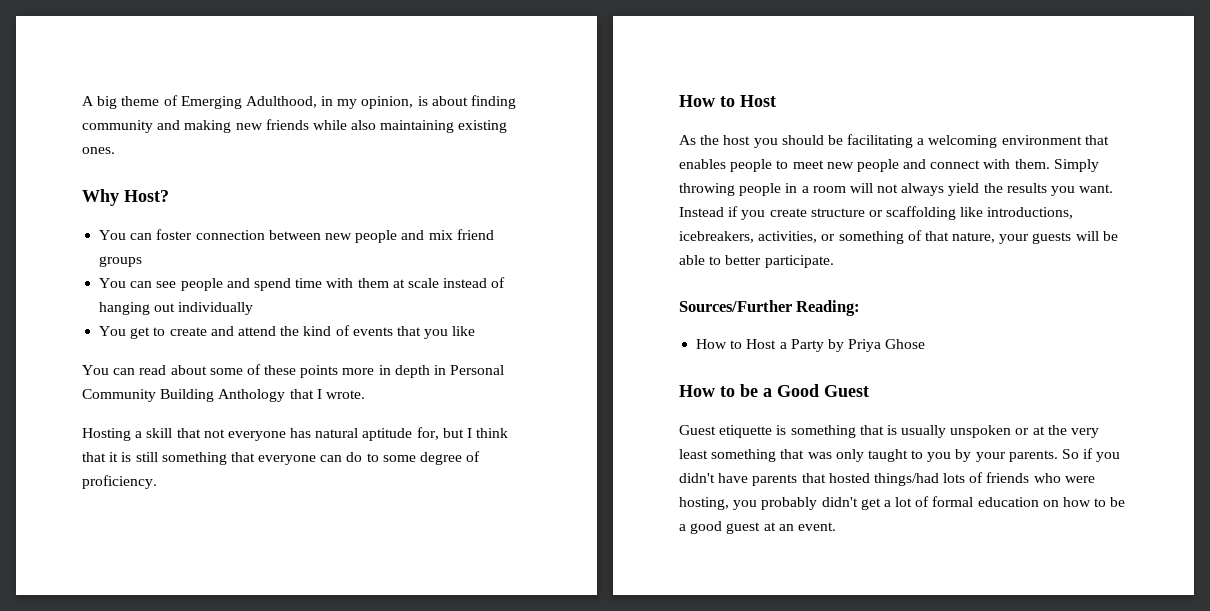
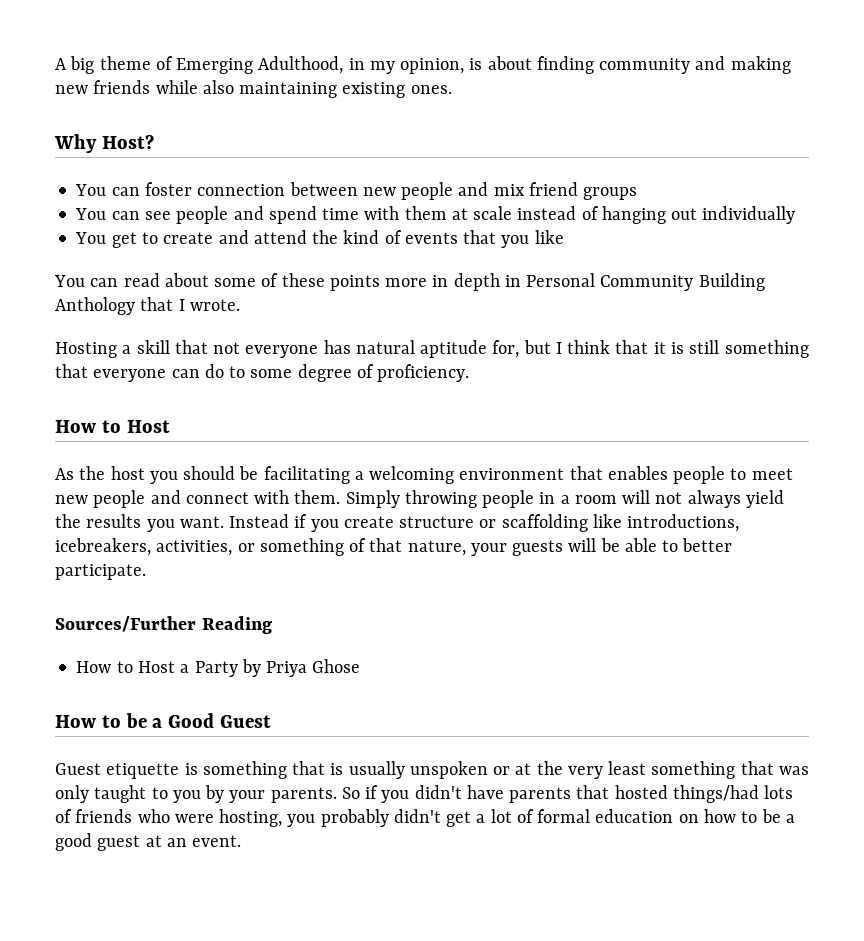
[796,300,861,316] Reading: -> [201,616,272,634] Reading

